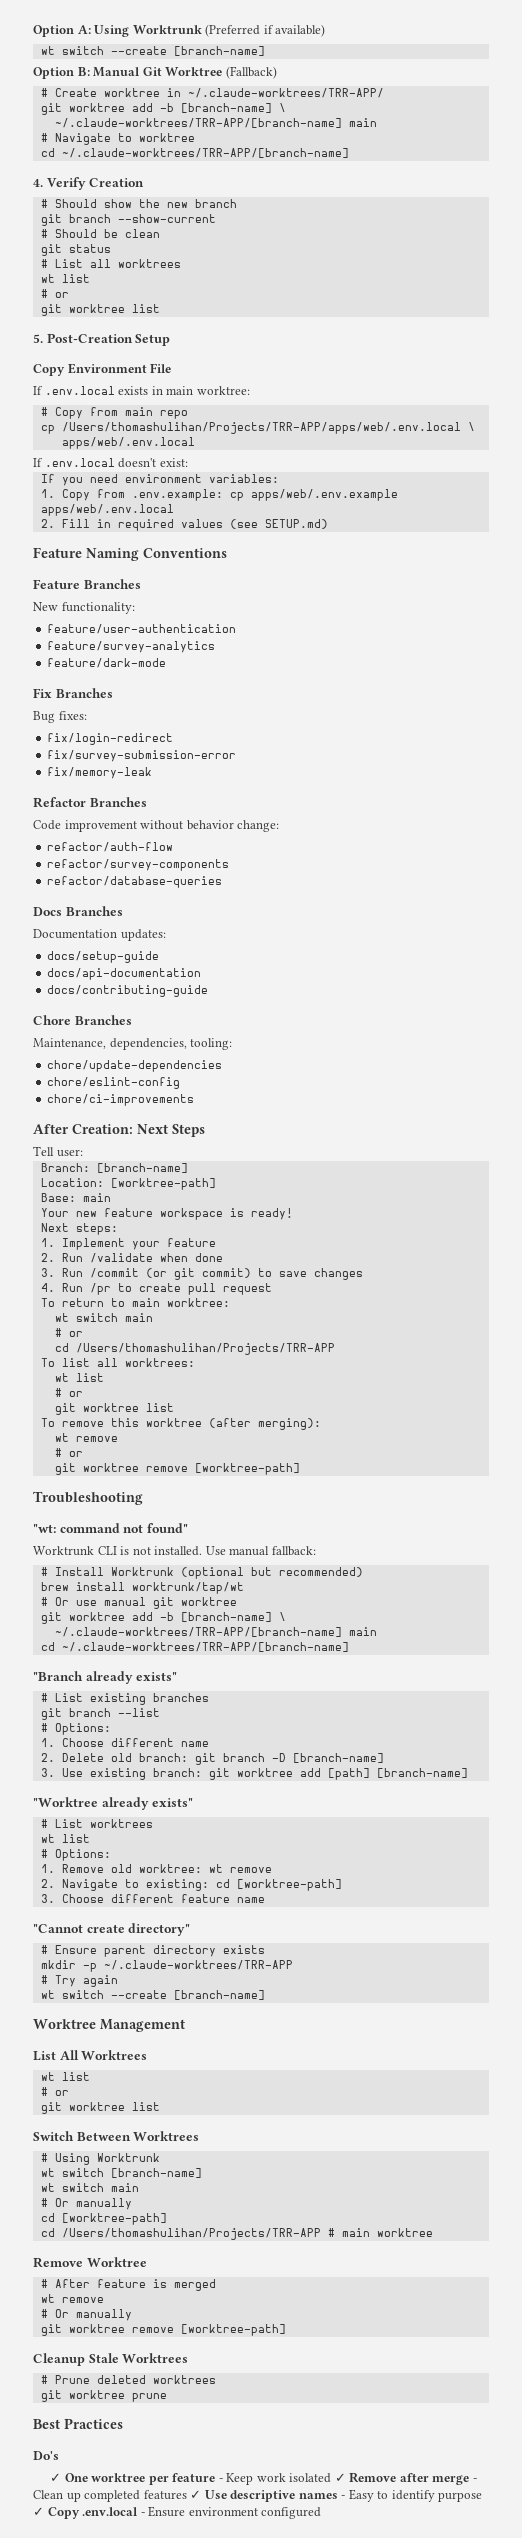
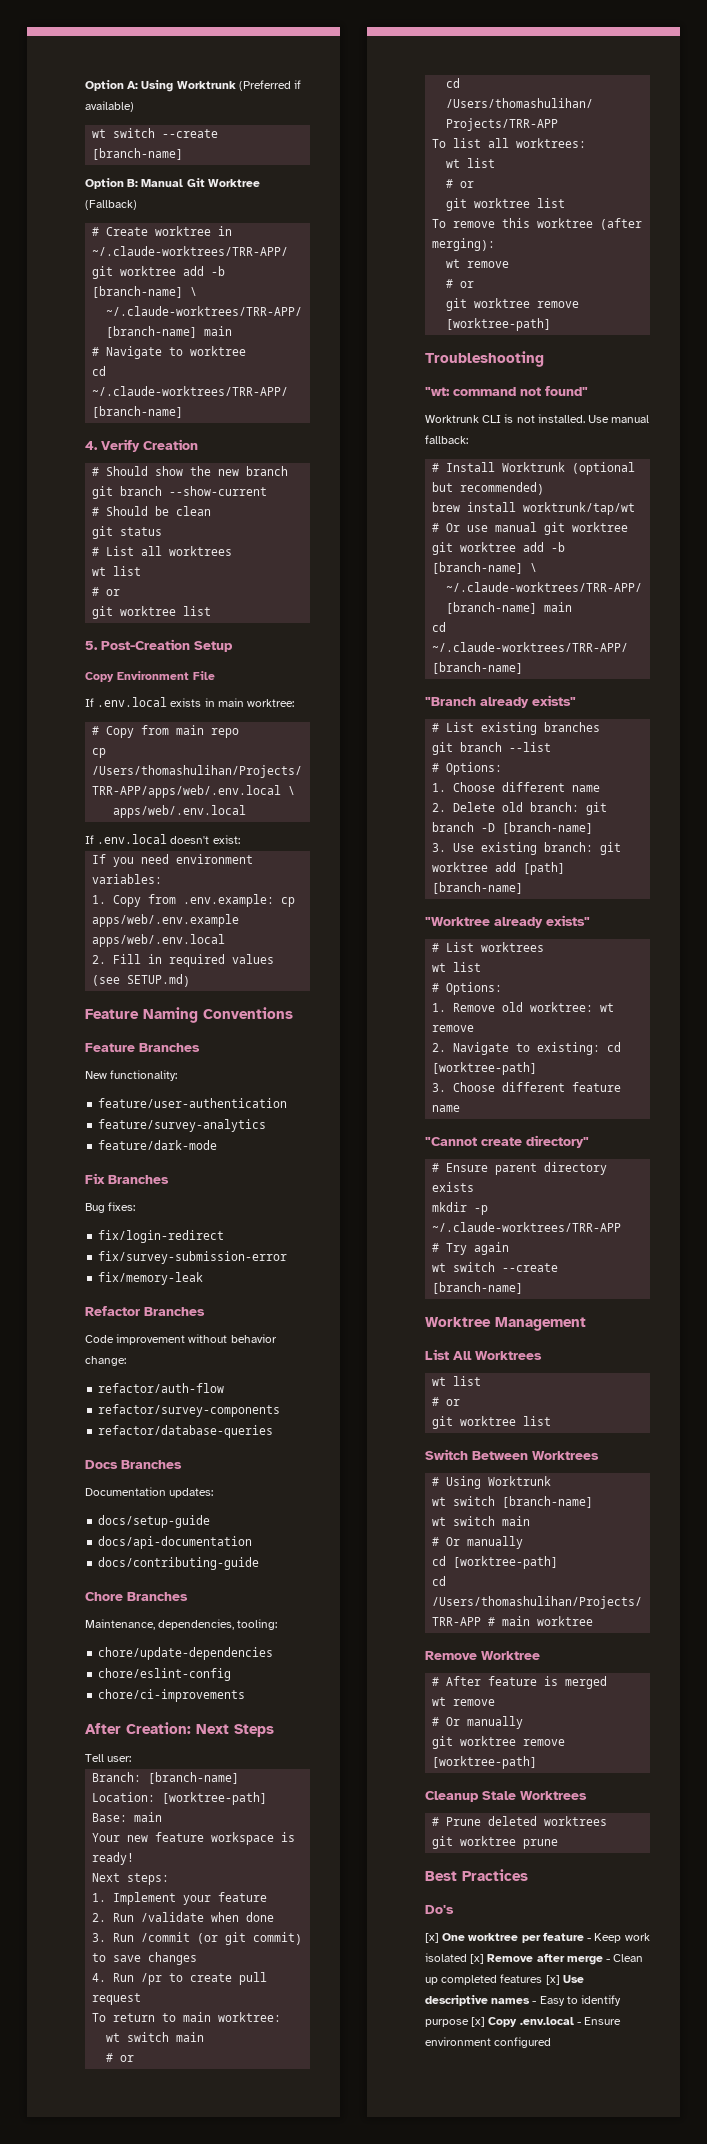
[50,2473,62,2482] ✓ -> [425,1933,439,1943] [x]
[334,2473,346,2482] ✓ -> [470,1954,485,1964] [x]
[190,2490,202,2499] ✓ -> [545,1975,560,1985] [x]
[33,2507,44,2516] ✓ -> [471,2017,486,2027] [x]

